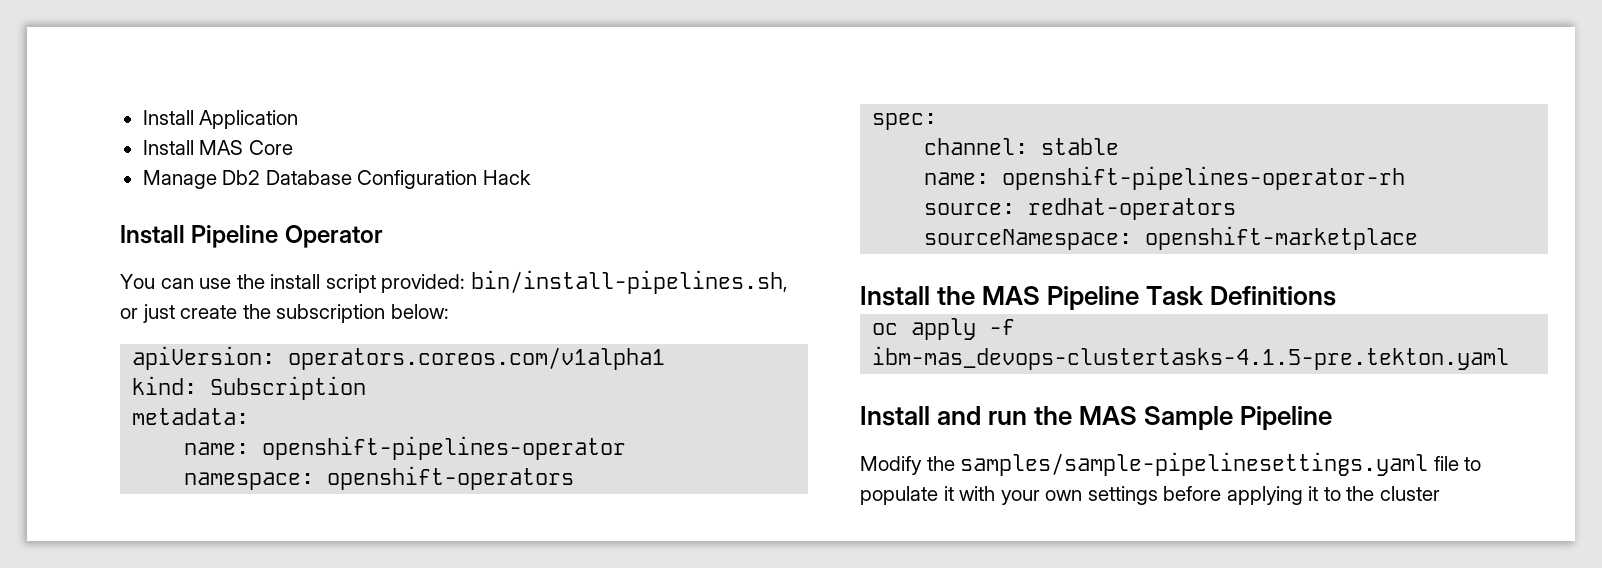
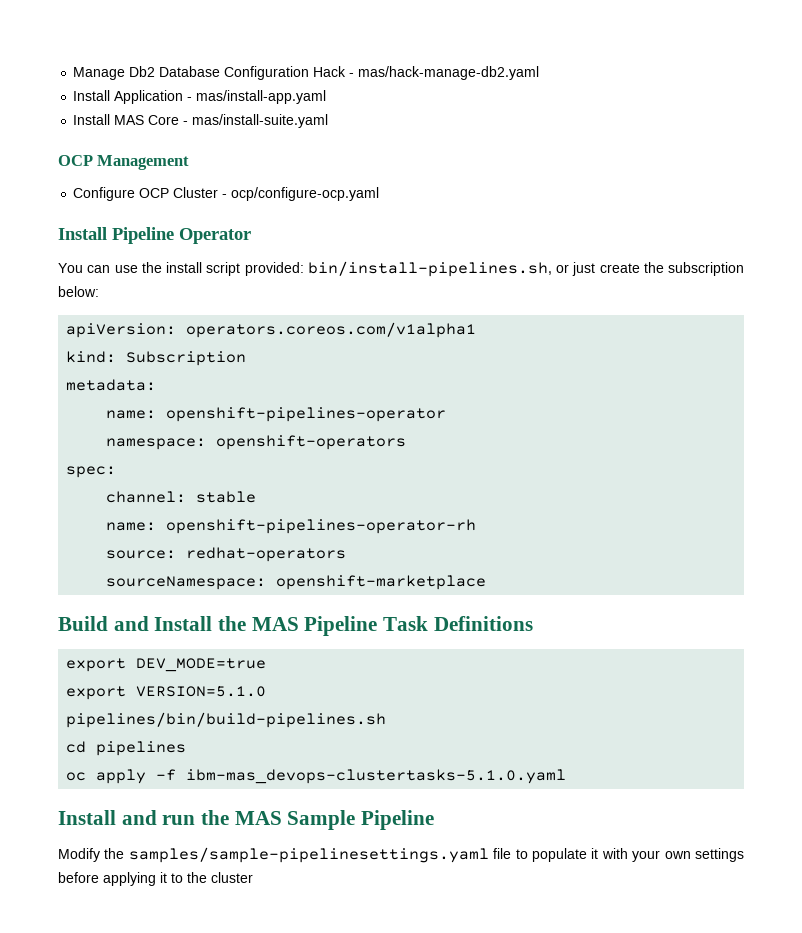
[142,110,299,129] [142,140,293,155] Install Application // Install MAS Core // -> (73, 73) none
(531, 177) none -> [349,66,540,80] [73,90,327,104] [73,114,329,128] [58,155,190,170] [73,187,380,201] - mas/hack-manage-db2.yaml // Install Application - mas/install-app.yaml // Install MAS Core - mas/install-suite.yaml // OCP Management // Configure OCP Cluster - ocp/configure-ocp.yaml
(1419, 238) none -> [58,616,149,631] Build and
(1337, 296) none -> [66,658,267,672] [66,686,267,700] [66,712,387,728] [66,741,187,756] // export DEV_MODE=true // export VERSION=5.1.0 // pipelines/bin/build-pipelines.sh // cd pipelines
[872,346,1510,370] ibm-mas_devops-clustertasks-4.1.5-pre.tekton.yaml -> [186,769,567,784] ibm-mas_devops-clustertasks-5.1.0.yaml

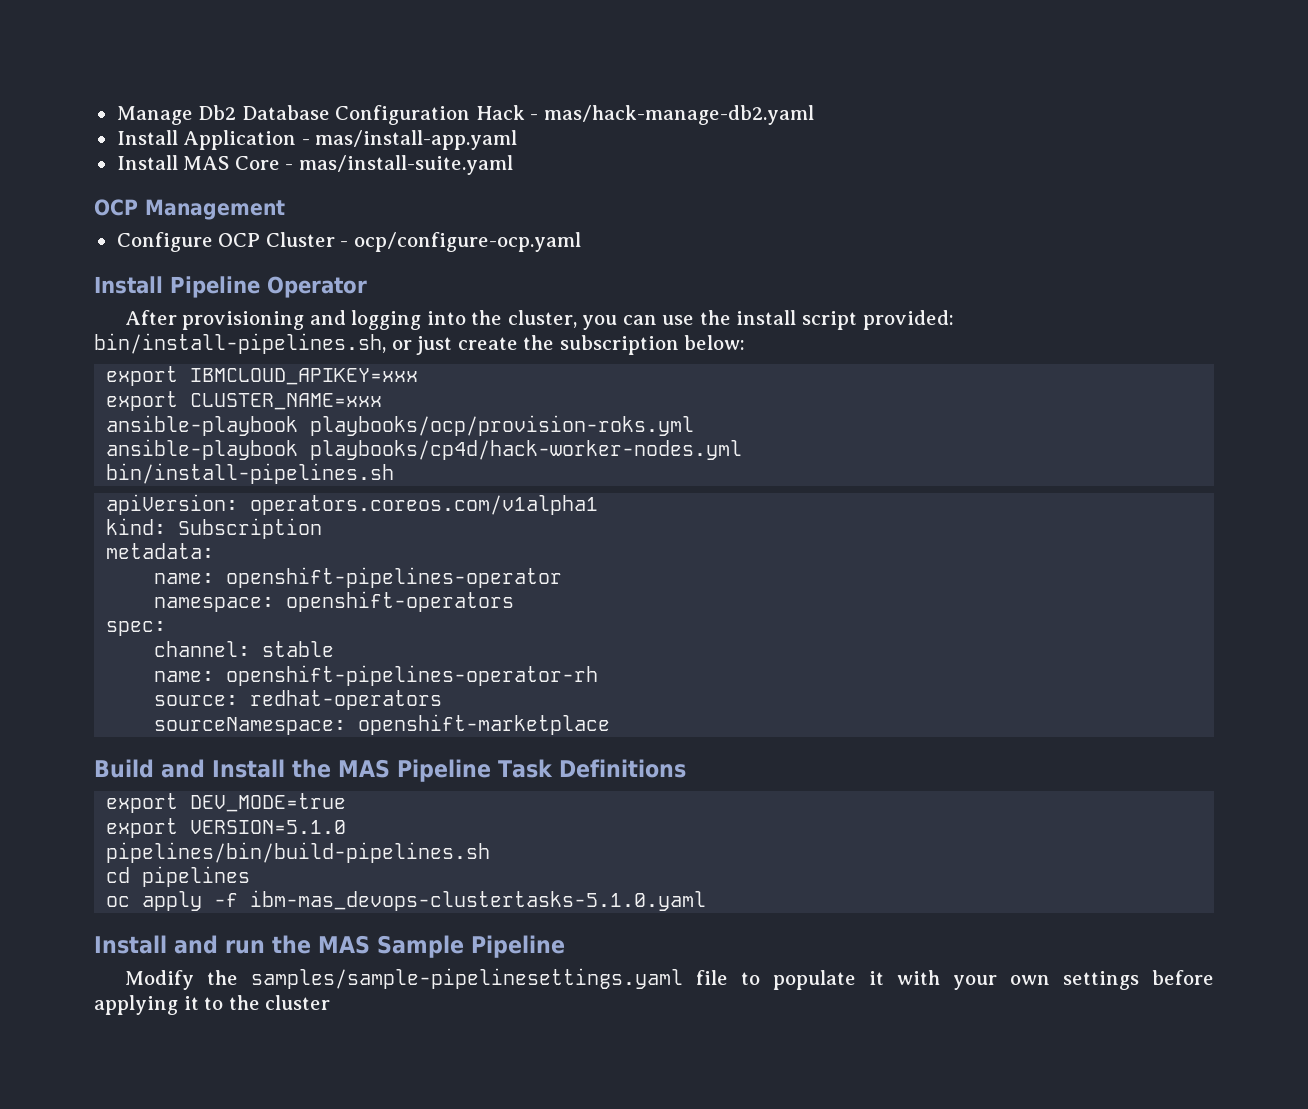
[58,263,83,273] You -> [124,310,618,330] After provisioning and logging into the cluster, you
(99, 291) none -> [106,366,419,386] [106,391,383,411] [106,415,695,436] [106,439,743,460] [106,463,395,484] // export IBMCLOUD_APIKEY=xxx // export CLUSTER_NAME=xxx // ansible-playbook playbooks/ocp/provision-roks.yml // ansible-playbook playbooks/cp4d/hack-worker-nodes.yml // bin/install-pipelines.sh

